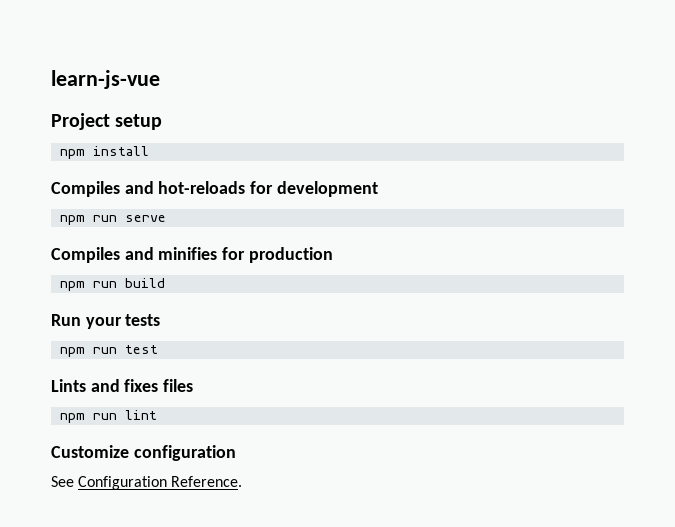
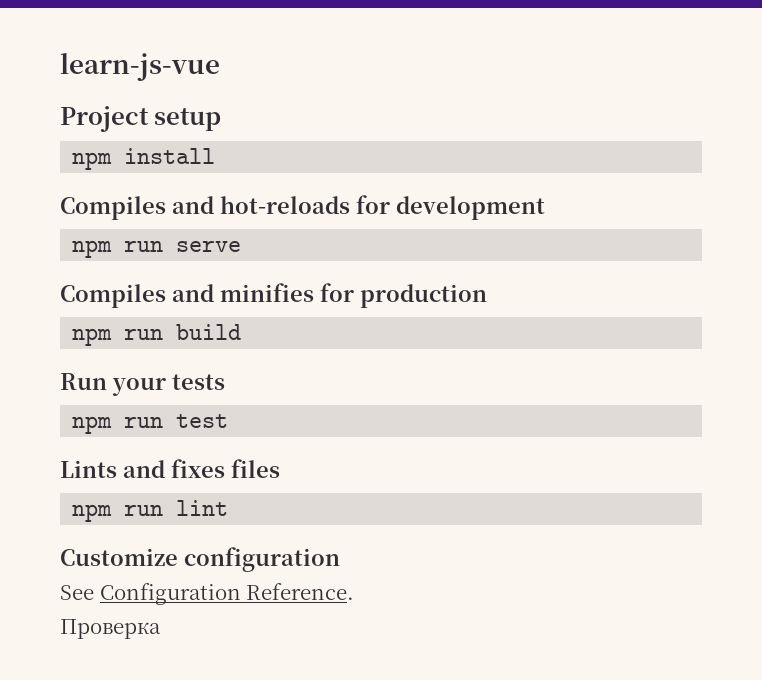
(243, 481) none -> [60,619,161,639] // Проверка

